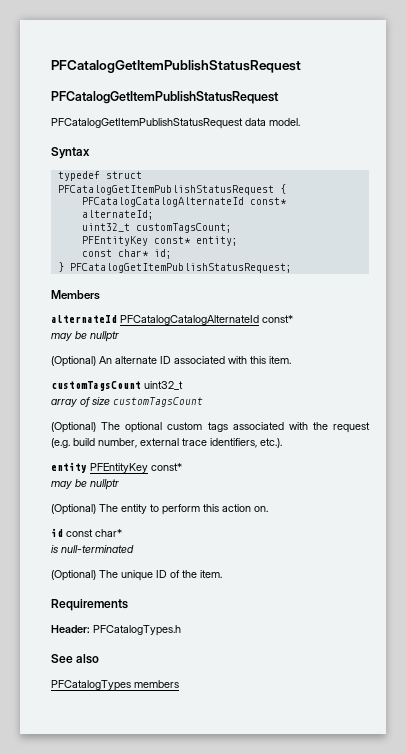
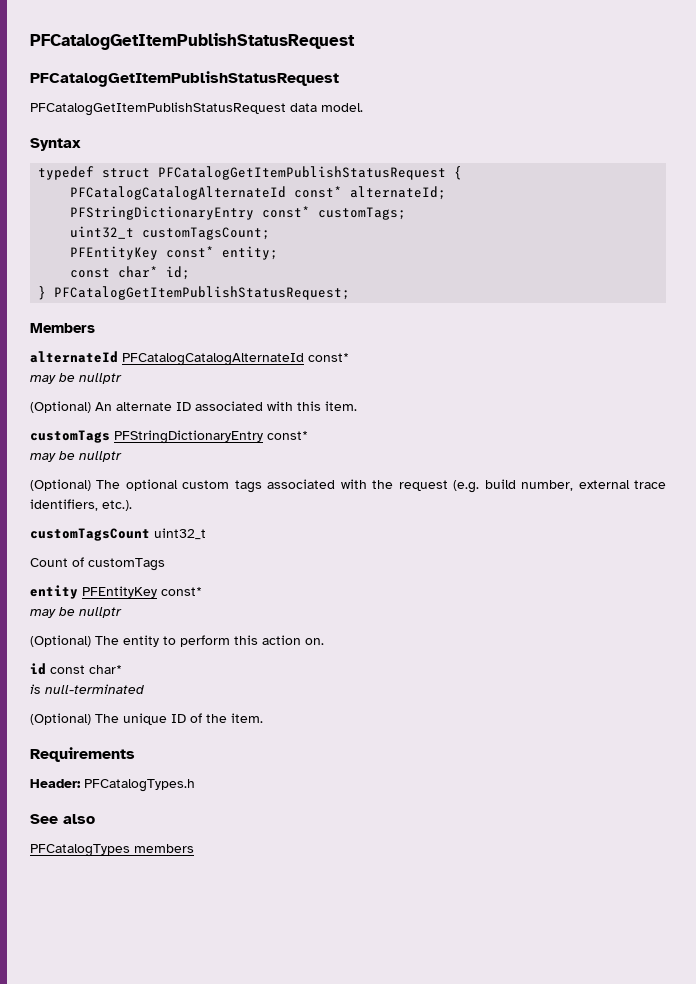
(154, 215) none -> [70,206,407,220] // PFStringDictionaryEntry const* customTags;
[51,381,183,391] [51,397,203,407] customTagsCount uint32_t // array of size customTagsCount -> [30,430,308,444] [30,451,122,462] customTags PFStringDictionaryEntry const* // may be nullptr
(282, 443) none -> [30,528,206,541] [30,557,165,571] // customTagsCount uint32_t // Count of customTags

